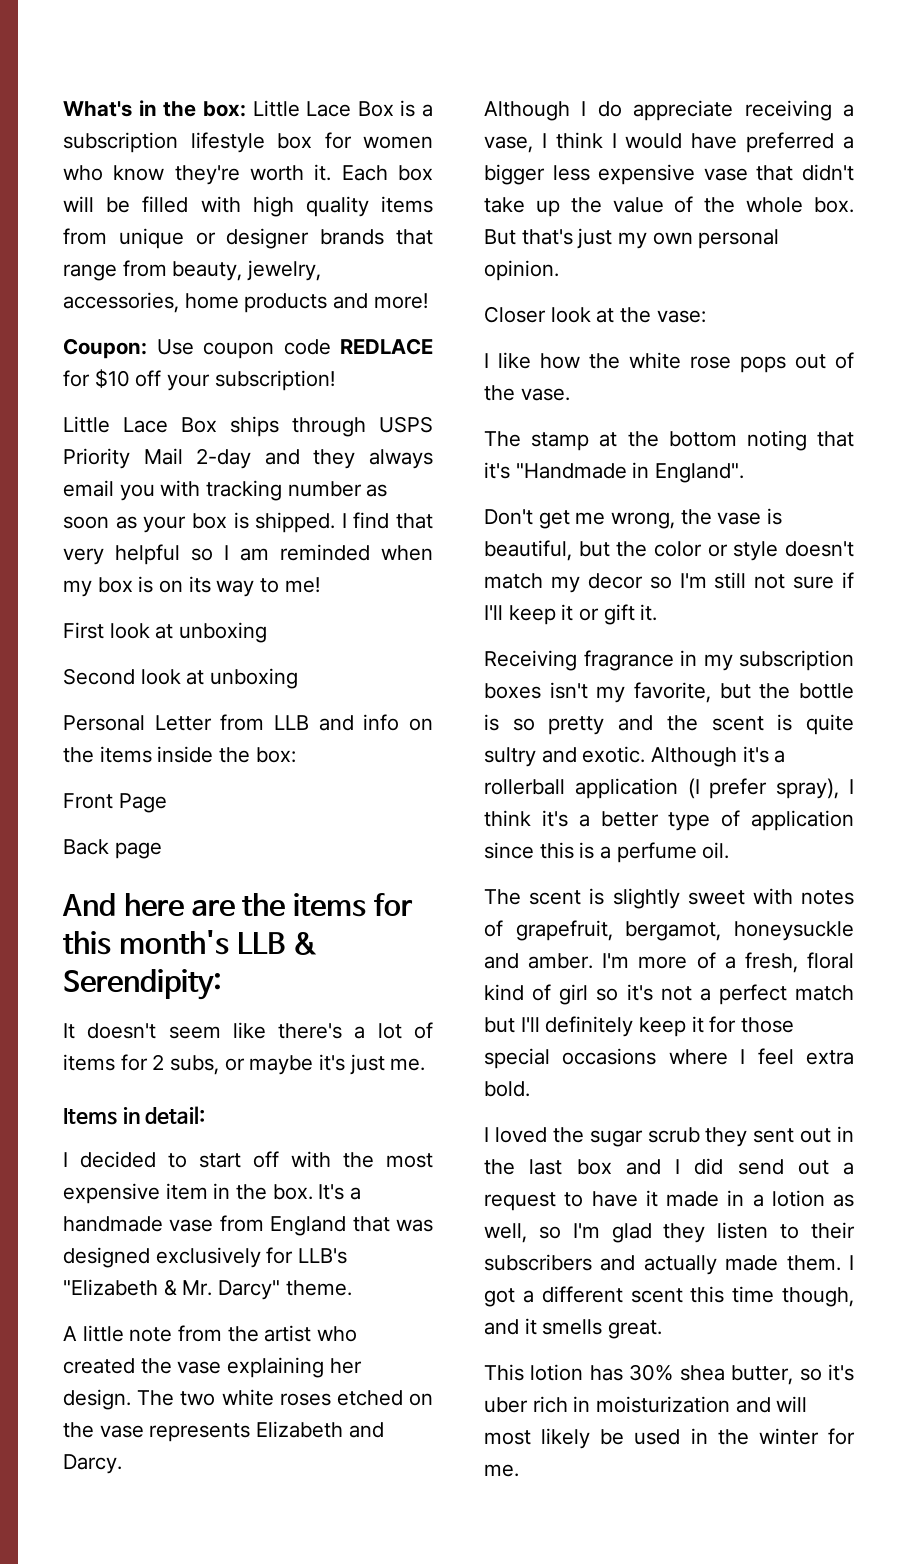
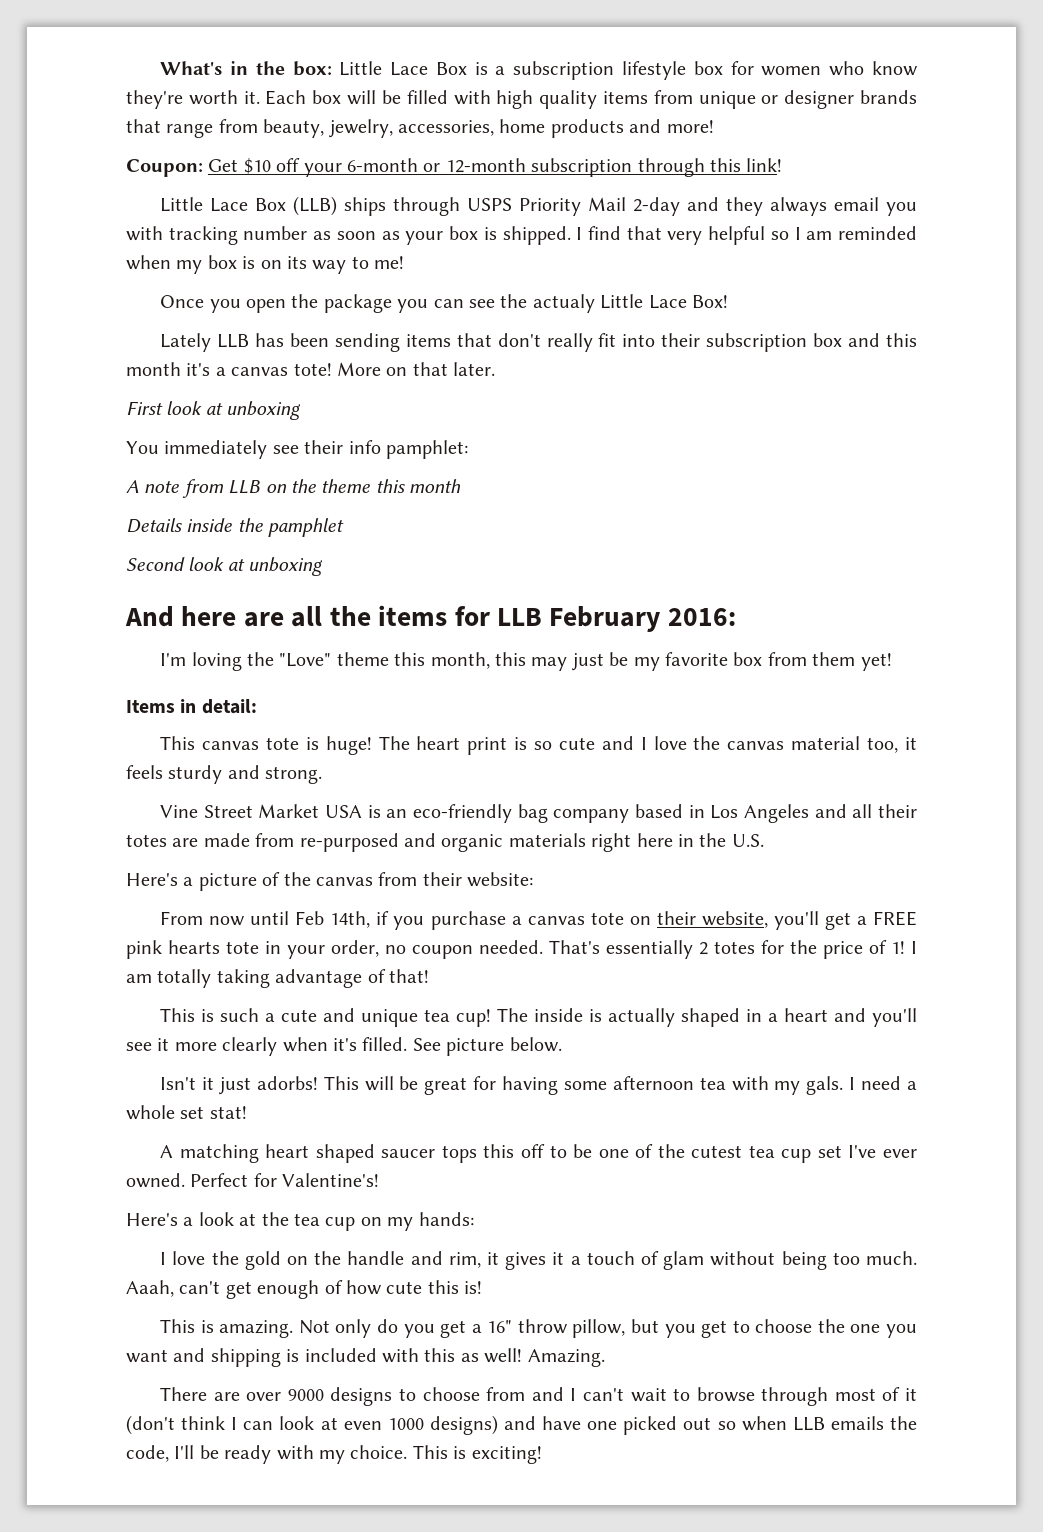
[156,338,433,359] [63,369,335,391] [63,416,217,433] Use coupon code REDLACE for $10 off your subscription! // Little Lace Box -> [208,158,783,177] [160,196,338,216] Get $10 off your 6-month or 12-month subscription through this link! // Little Lace Box (LLB)
[63,622,268,643] [63,668,299,689] [63,714,433,731] [63,746,296,763] [63,793,167,813] [63,839,162,859] First look at unboxing // Second look at unboxing // Personal Letter from LLB and info on the items inside the box: // Front Page // Back page -> [160,294,728,313] [160,333,917,352] [126,362,496,376] [126,401,302,420] [126,440,468,459] [126,479,462,498] [126,518,345,537] [126,557,324,576] Once you open the package you can see the actualy Little Lace Box! // Lately LLB has been sending items that don't really fit into their subscription box and this month it's a canvas tote! More on that later. // First look at unboxing // You immediately see their info pamphlet: // A note from LLB on the theme this month // Details inside the pamphlet // Second look at unboxing
(235, 908) none -> [291,606,323,627] all
[63,930,319,955] [63,969,222,1000] [63,1022,433,1039] [63,1054,426,1075] [63,1106,206,1125] [63,1151,433,1168] [63,1183,362,1204] [63,1215,433,1236] [63,1247,348,1268] [63,1279,352,1300] [63,1325,358,1342] [63,1357,362,1378] [63,1389,433,1410] [63,1421,384,1442] [63,1454,122,1474] [484,100,854,121] [484,132,854,153] [484,164,854,185] [484,196,854,217] [484,228,780,249] [484,260,559,281] [484,306,706,323] [484,352,854,373] [484,385,570,401] [484,430,854,451] [484,462,745,483] [484,508,783,529] [484,540,854,561] [484,572,854,593] [484,604,658,625] [484,650,854,671] [484,682,854,703] [484,714,854,735] [484,746,786,767] [484,778,854,799] [484,810,854,831] [484,842,730,863] [484,888,854,909] [484,920,854,941] [484,952,854,973] [484,984,854,1005] [484,1016,795,1037] [484,1048,854,1069] [484,1081,530,1097] [484,1126,854,1147] [484,1158,854,1175] [484,1190,854,1211] [484,1222,855,1243] [484,1254,854,1275] [484,1286,854,1307] [484,1318,663,1339] [484,1364,854,1385] [484,1396,808,1413] [484,1428,855,1449] [484,1464,519,1477] this month's LLB & Serendipity: // It doesn't seem like there's a lot of items for 2 subs, or maybe it's just me. // Items in detail: // I decided to start off with the most expensive item in the box. It's a handmade vase from England that was designed exclusively for LLB's "Elizabeth & Mr. Darcy" theme. // A little note from the artist who created the vase explaining her design. The two white roses etched on the vase represents Elizabeth and Darcy. // Although I do appreciate receiving a vase, I think I would have preferred a bigger less expensive vase that didn't take up the value of the whole box. But that's just my own personal opinion. // Closer look at the vase: // I like how the white rose pops out of the vase. // The stamp at the bottom noting that it's "Handmade in England". // Don't get me wrong, the vase is beautiful, but the color or style doesn't match my decor so I'm still not sure if I'll keep it or gift it. // Receiving fragrance in my subscription boxes isn't my favorite, but the bottle is so pretty and the scent is quite sultry and exotic. Although it's a rollerball application (I prefer spray), I think it's a better type of application since this is a perfume oil. // The scent is slightly sweet with notes of grapefruit, bergamot, honeysuckle and amber. I'm more of a fresh, floral kind of girl so it's not a perfect match but I'll definitely keep it for those special occasions where I feel extra bold. // I loved the sugar scrub they sent out in the last box and I did send out a request to have it made in a lotion as well, so I'm glad they listen to their subscribers and actually made them. I got a different scent this time though, and it smells great. // This lotion has 30% shea butter, so it's uber rich in moisturization and will most likely be used in the winter for me. -> [496,606,736,632] [160,652,892,671] [126,699,257,714] [160,736,918,755] [126,765,323,784] [160,804,917,823] [126,833,764,852] [126,872,534,891] [160,911,917,930] [126,940,917,959] [126,969,429,988] [160,1008,918,1027] [126,1037,562,1056] [160,1076,918,1095] [126,1105,247,1120] [160,1144,917,1163] [126,1173,380,1188] [126,1212,474,1231] [160,1251,918,1270] [126,1280,483,1299] [160,1319,918,1338] [126,1348,605,1367] [160,1387,917,1406] [126,1415,917,1435] [126,1445,542,1464] LLB February 2016: // I'm loving the "Love" theme this month, this may just be my favorite box from them yet! // Items in detail: // This canvas tote is huge! The heart print is so cute and I love the canvas material too, it feels sturdy and strong. // Vine Street Market USA is an eco-friendly bag company based in Los Angeles and all their totes are made from re-purposed and organic materials right here in the U.S. // Here's a picture of the canvas from their website: // From now until Feb 14th, if you purchase a canvas tote on their website, you'll get a FREE pink hearts tote in your order, no coupon needed. That's essentially 2 totes for the price of 1! I am totally taking advantage of that! // This is such a cute and unique tea cup! The inside is actually shaped in a heart and you'll see it more clearly when it's filled. See picture below. // Isn't it just adorbs! This will be great for having some afternoon tea with my gals. I need a whole set stat! // A matching heart shaped saucer tops this off to be one of the cutest tea cup set I've ever owned. Perfect for Valentine's! // Here's a look at the tea cup on my hands: // I love the gold on the handle and rim, it gives it a touch of glam without being too much. Aaah, can't get enough of how cute this is! // This is amazing. Not only do you get a 16" throw pillow, but you get to choose the one you want and shipping is included with this as well! Amazing. // There are over 9000 designs to choose from and I can't wait to browse through most of it (don't think I can look at even 1000 designs) and have one picked out so when LLB emails the code, I'll be ready with my choice. This is exciting!

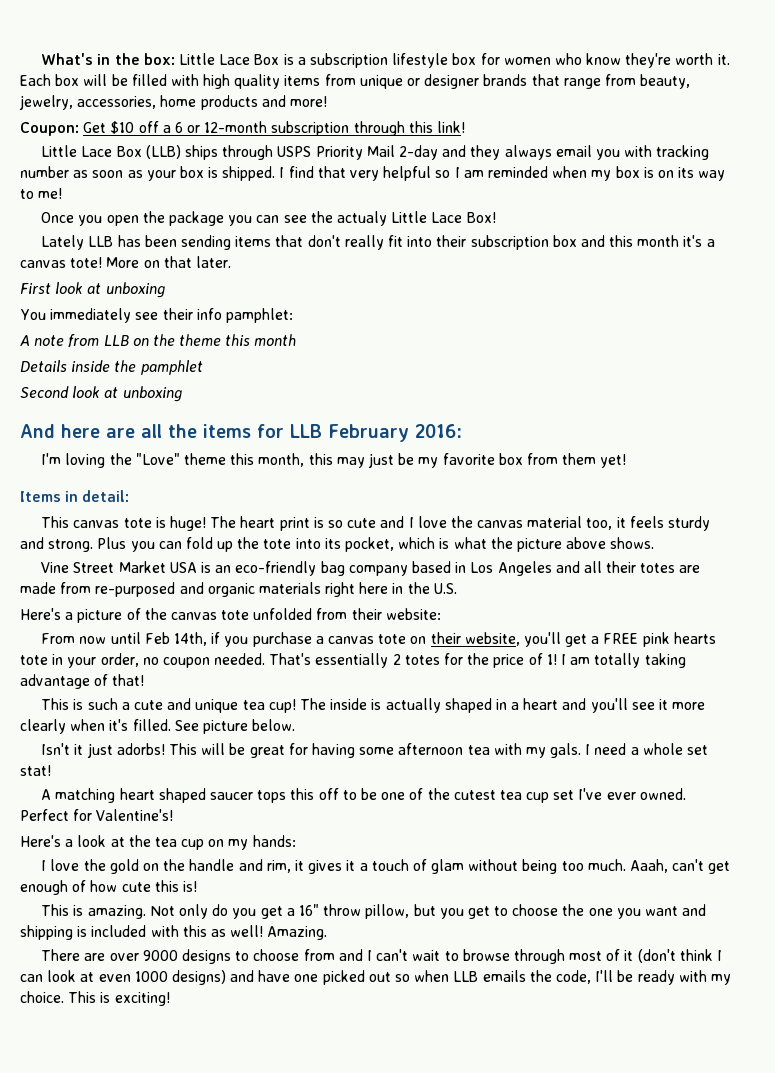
[303,158,418,177] your 6-month -> [162,122,183,133] a 6
(323, 775) none -> [97,537,655,552] Plus you can fold up the tote into its pocket, which is what the picture above shows.
(373, 881) none -> [221,608,313,620] tote unfolded

